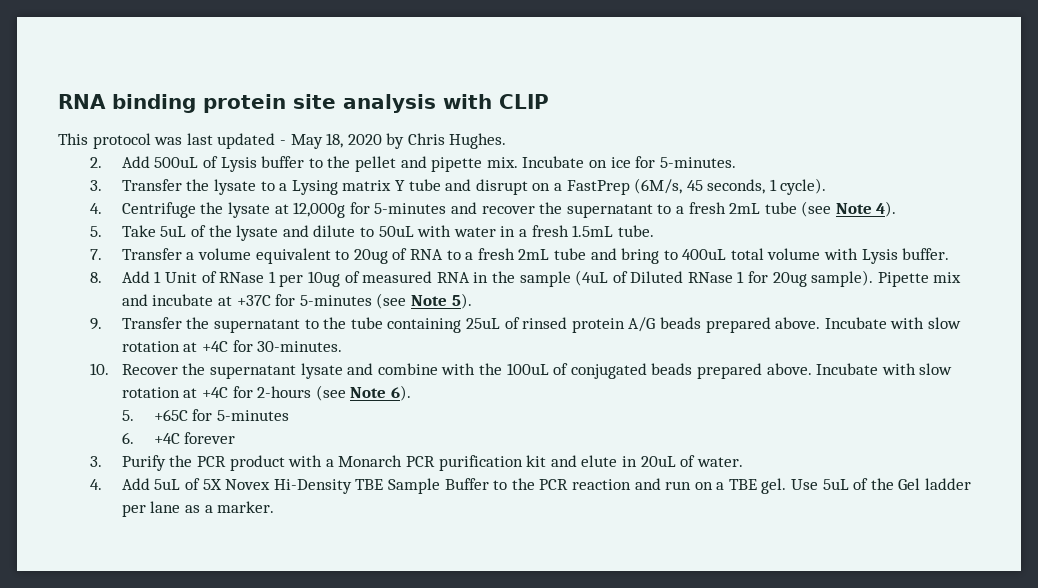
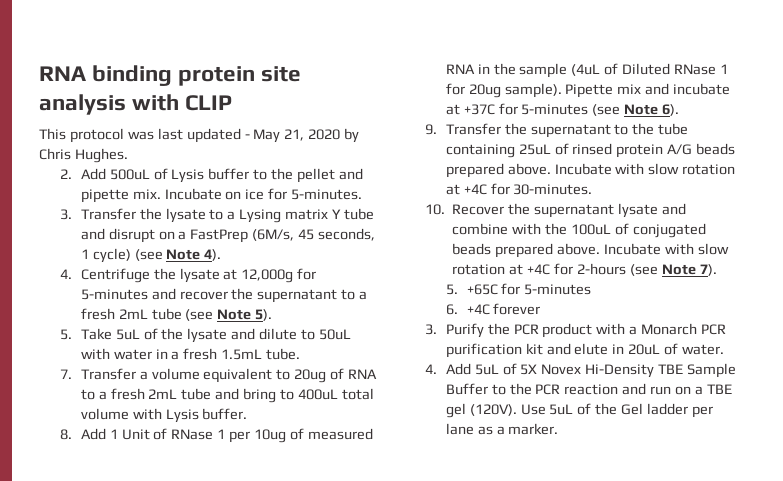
[326,133,344,148] 18, -> [284,129,305,141] 21,
[780,178,827,195] cycle). -> [92,248,222,263] cycle) (see Note 4).
[876,201,897,217] 4). -> [255,309,273,321] 5).
[451,293,472,309] 5). -> [662,104,680,116] 6).
[390,385,411,401] 6). -> [699,264,717,276] 7).
[761,478,787,494] gel. -> [445,403,517,418] gel (120V).

